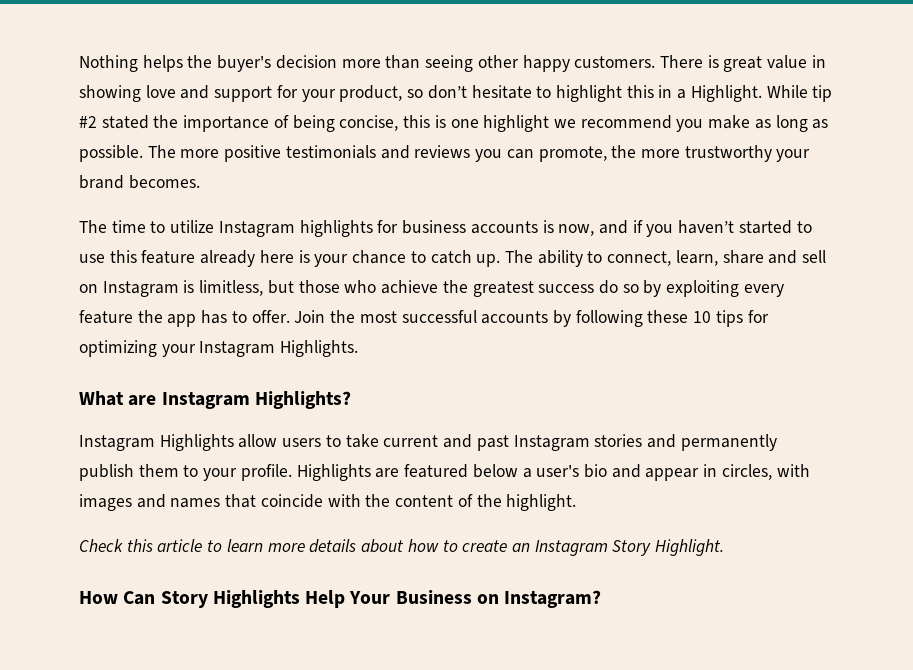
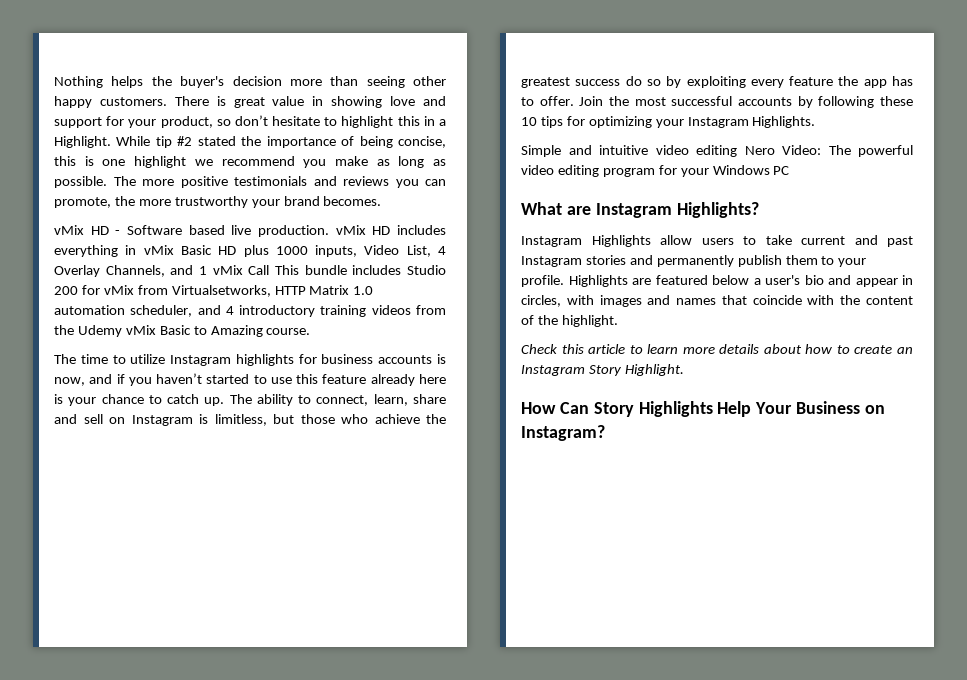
(200, 182) none -> [54,225,447,237] [54,245,447,257] [54,265,446,277] [54,285,374,297] [54,305,446,317] [54,325,311,337] // vMix HD - Software based live production. vMix HD includes everything in vMix Basic HD plus 1000 inputs, Video List, 4 Overlay Channels, and 1 vMix Call This bundle includes Studio 200 for vMix from Virtualsetworks, HTTP Matrix 1.0 automation scheduler, and 4 introductory training videos from the Udemy vMix Basic to Amazing course.
(359, 348) none -> [521,145,913,157] [521,165,790,177] // Simple and intuitive video editing Nero Video: The powerful video editing program for your Windows PC

